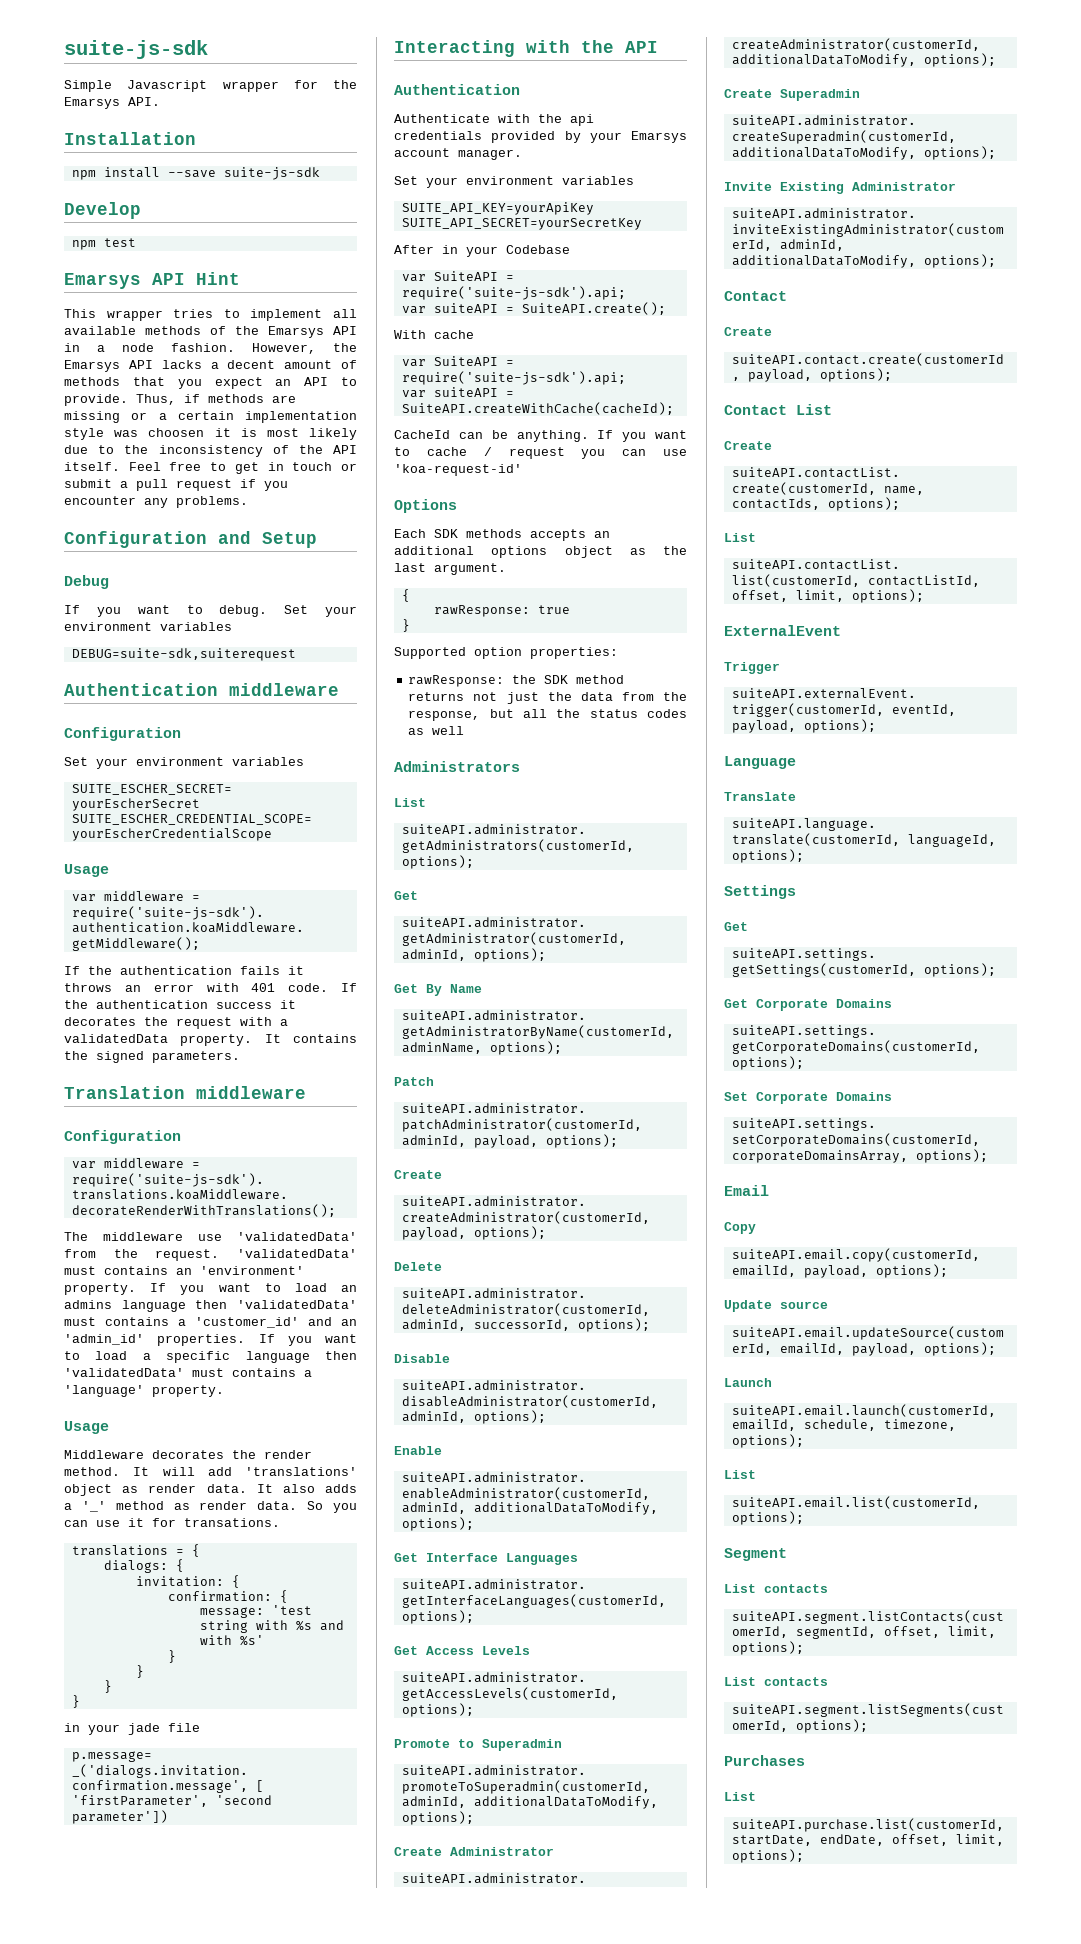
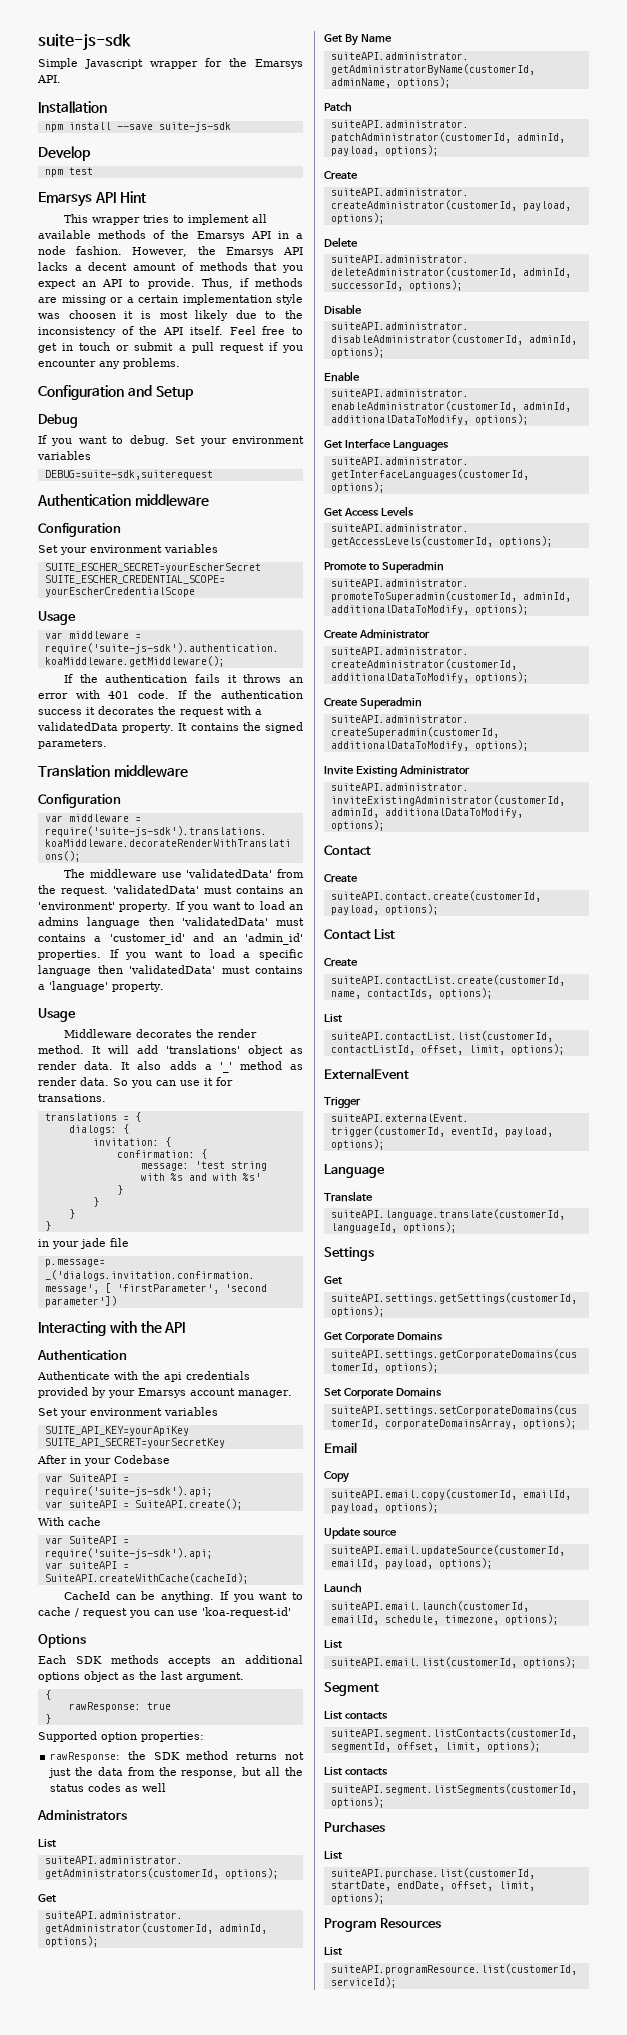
(804, 1856) none -> [324,1918,442,1932] [324,1947,342,1955] [330,1964,577,1975] [330,1977,397,1988] // Program Resources // List // suiteAPI.programResource.list(customerId, serviceId);

